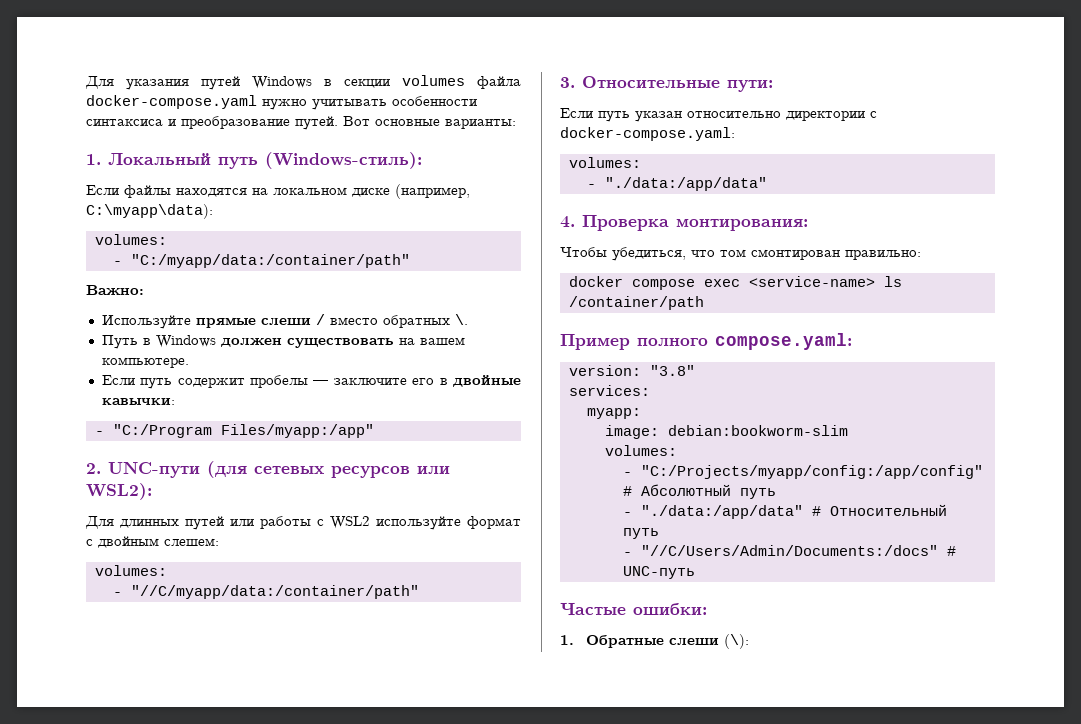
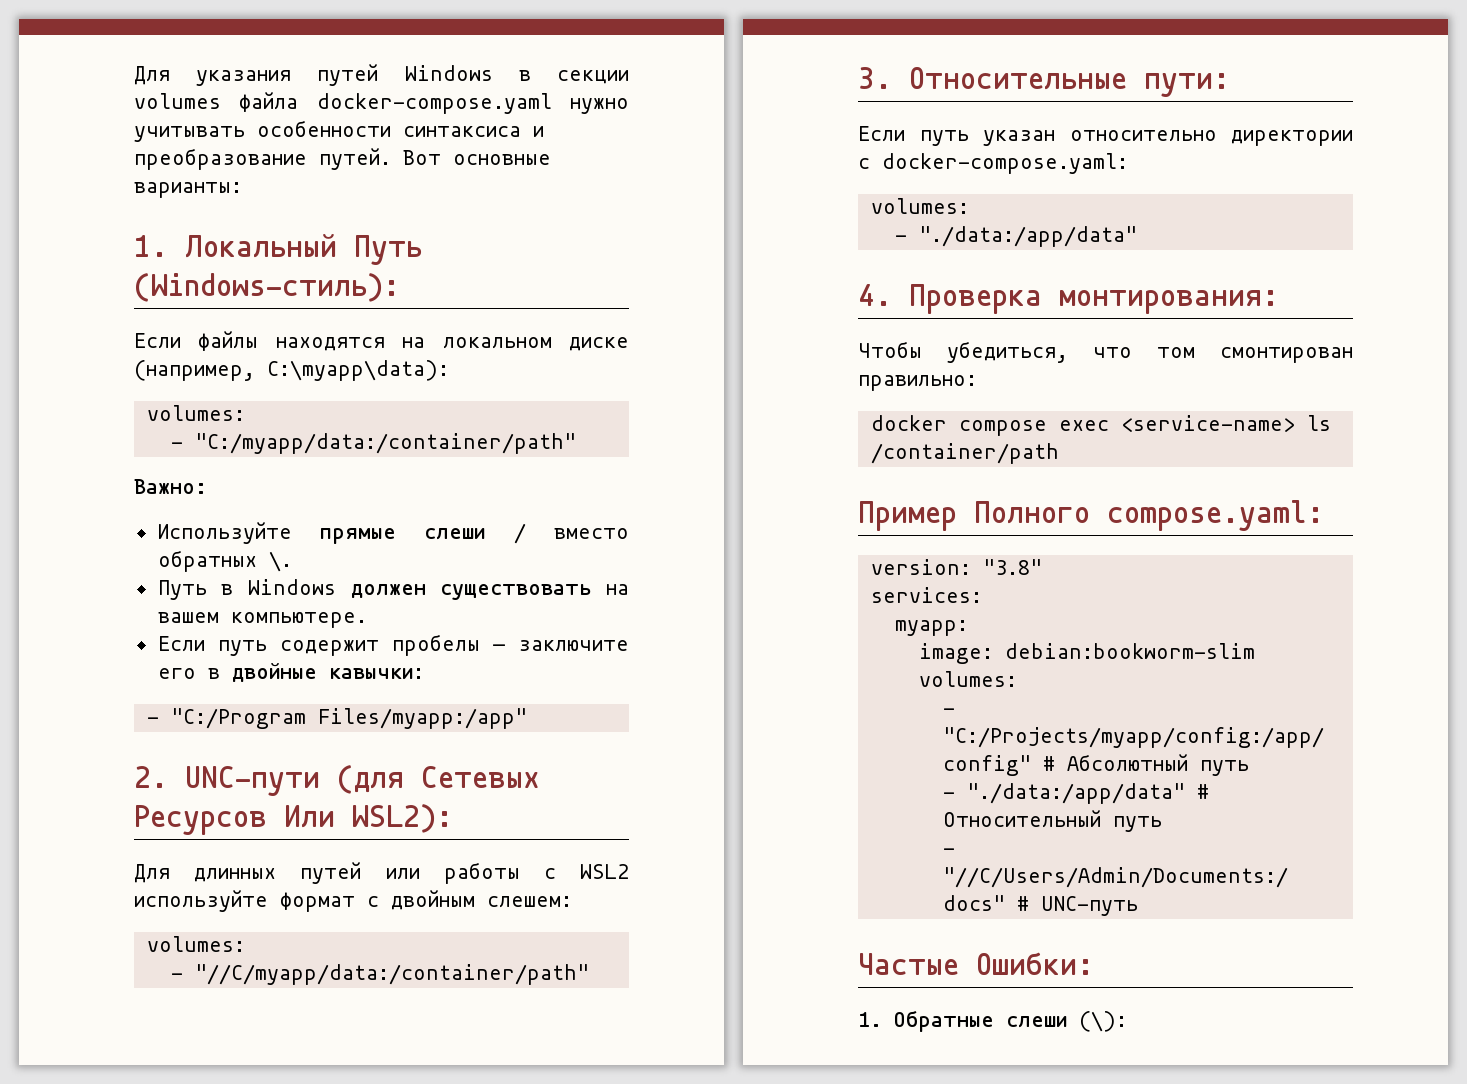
[218,157,258,169] путь -> [354,235,422,265] Путь
[254,466,450,478] сетевых ресурсов или -> [421,766,540,788] [134,805,335,835] Сетевых Ресурсов Или
[637,338,708,346] полного -> [974,501,1090,524] Полного
[633,603,707,615] ошибки: -> [976,952,1094,975] Ошибки:

